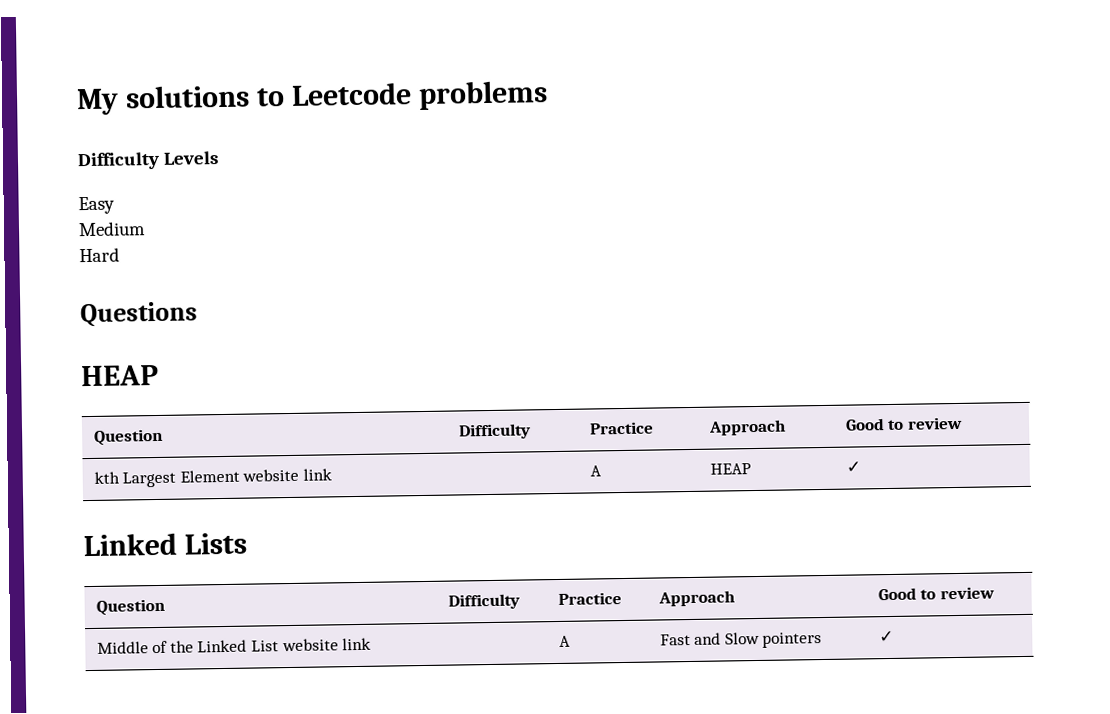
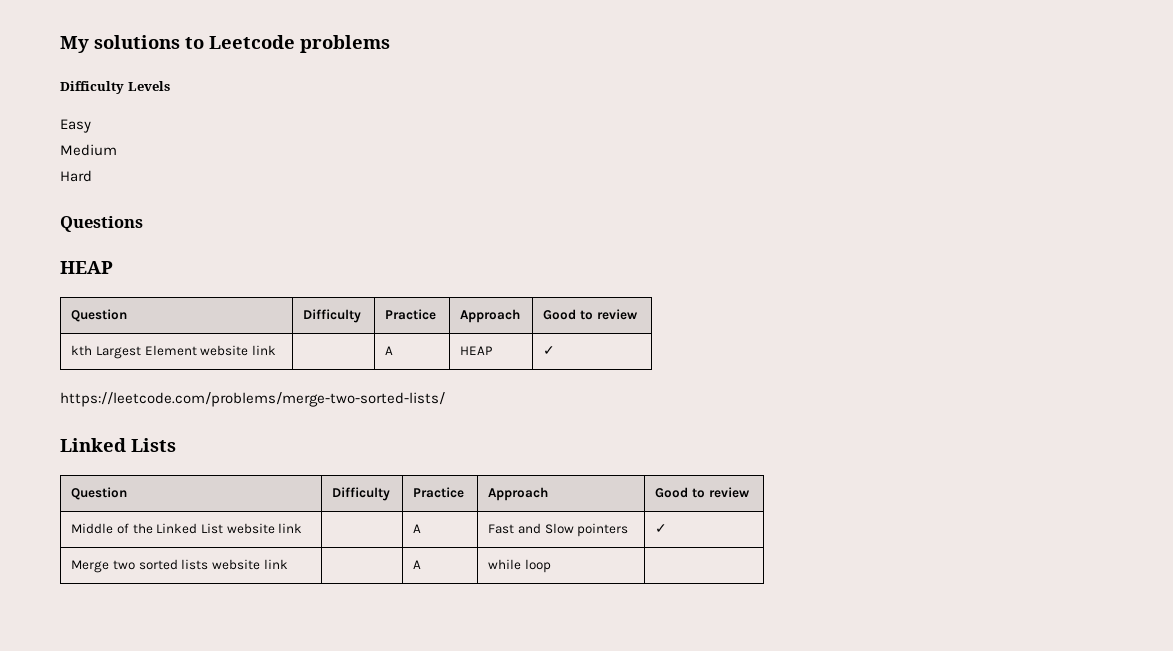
(861, 467) none -> [60,392,445,407] // https://leetcode.com/problems/merge-two-sorted-lists/
(894, 636) none -> [71,559,288,573] [413,560,422,569] [488,559,552,573] // Merge two sorted lists website link | | A | while loop |

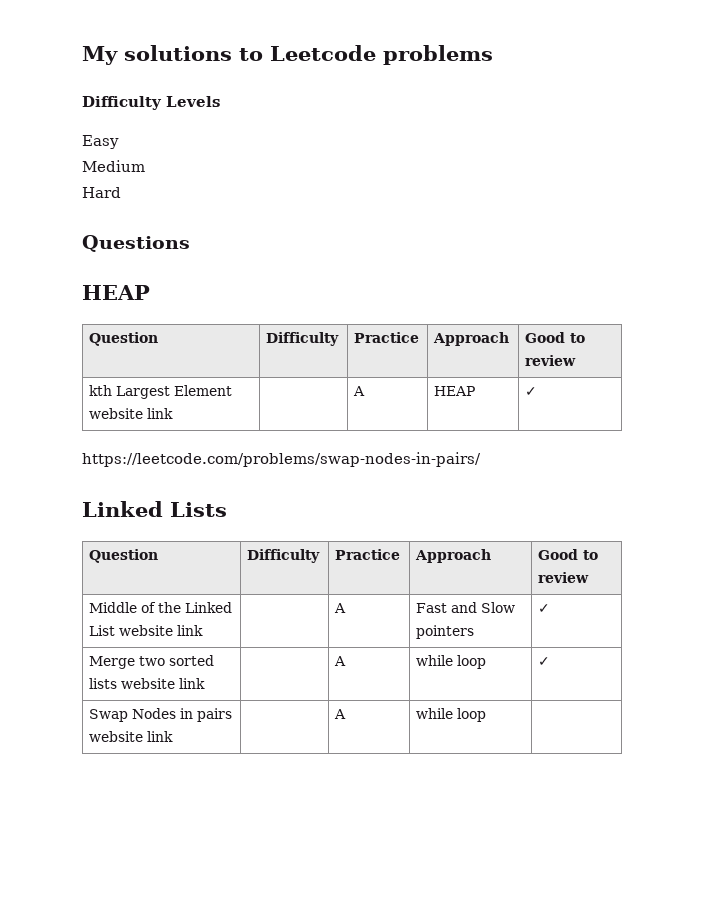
[60,392,445,407] https://leetcode.com/problems/merge-two-sorted-lists/ -> [82,452,481,467] https://leetcode.com/problems/swap-nodes-in-pairs/
(552, 566) none -> [538,657,551,666] [89,708,233,722] [89,731,174,742] [334,709,347,719] [416,708,487,722] | ✓ // Swap Nodes in pairs website link | | A | while loop

